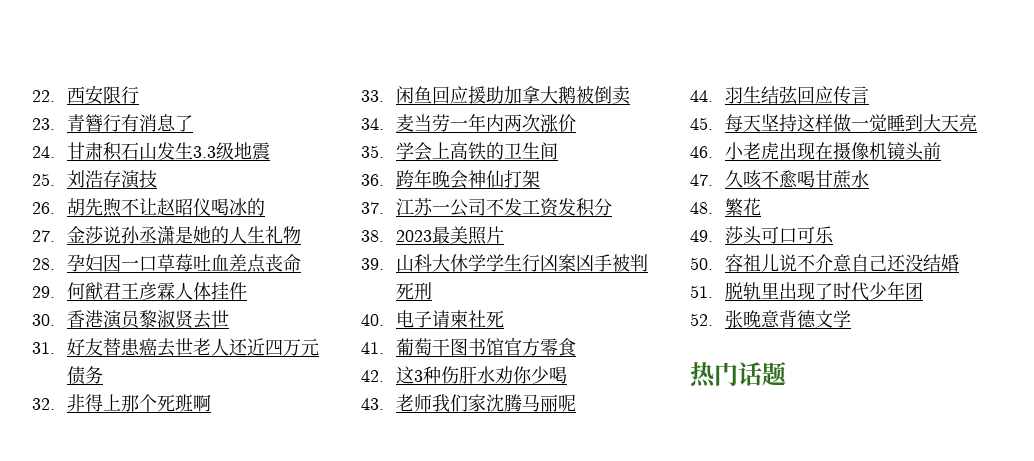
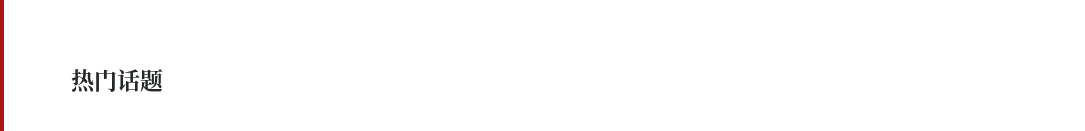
[32,85,140,105] [32,114,194,132] [32,142,271,161] [32,170,158,189] [32,198,266,217] [32,225,302,244] [32,254,302,273] [32,282,248,300] [32,310,230,329] [32,338,320,357] [67,366,104,385] [32,394,212,412] [361,86,631,105] [361,113,577,132] [361,142,559,161] [361,169,541,189] [361,198,613,217] [361,226,505,245] [361,254,649,272] [396,282,433,300] [361,310,505,328] [361,338,577,356] [361,366,568,384] [361,394,577,412] [690,86,870,105] [690,113,978,132] [690,142,942,161] [690,170,870,189] [690,198,762,216] [690,226,835,245] [690,254,960,272] [690,281,924,301] [690,310,852,328] 22.西安限行 // 23.青簪行有消息了 // 24.甘肃积石山发生3.3级地震 // 25.刘浩存演技 // 26.胡先煦不让赵昭仪喝冰的 // 27.金莎说孙丞潇是她的人生礼物 // 28.孕妇因一口草莓吐血差点丧命 // 29.何猷君王彦霖人体挂件 // 30.香港演员黎淑贤去世 // 31.好友替患癌去世老人还近四万元债务 // 32.非得上那个死班啊 // 33.闲鱼回应援助加拿大鹅被倒卖 // 34.麦当劳一年内两次涨价 // 35.学会上高铁的卫生间 // 36.跨年晚会神仙打架 // 37.江苏一公司不发工资发积分 // 38. 2023最美照片 // 39.山科大休学学生行凶案凶手被判死刑 // 40.电子请柬社死 // 41.葡萄干图书馆官方零食 // 42.这3种伤肝水劝你少喝 // 43.老师我们家沈腾马丽呢 // 44.羽生结弦回应传言 // 45.每天坚持这样做一觉睡到大天亮 // 46.小老虎出现在摄像机镜头前 // 47.久咳不愈喝甘蔗水 // 48.繁花 // 49.莎头可口可乐 // 50.容祖儿说不介意自己还没结婚 // 51.脱轨里出现了时代少年团 // 52.张晚意背德文学 // -> (71, 81) none

